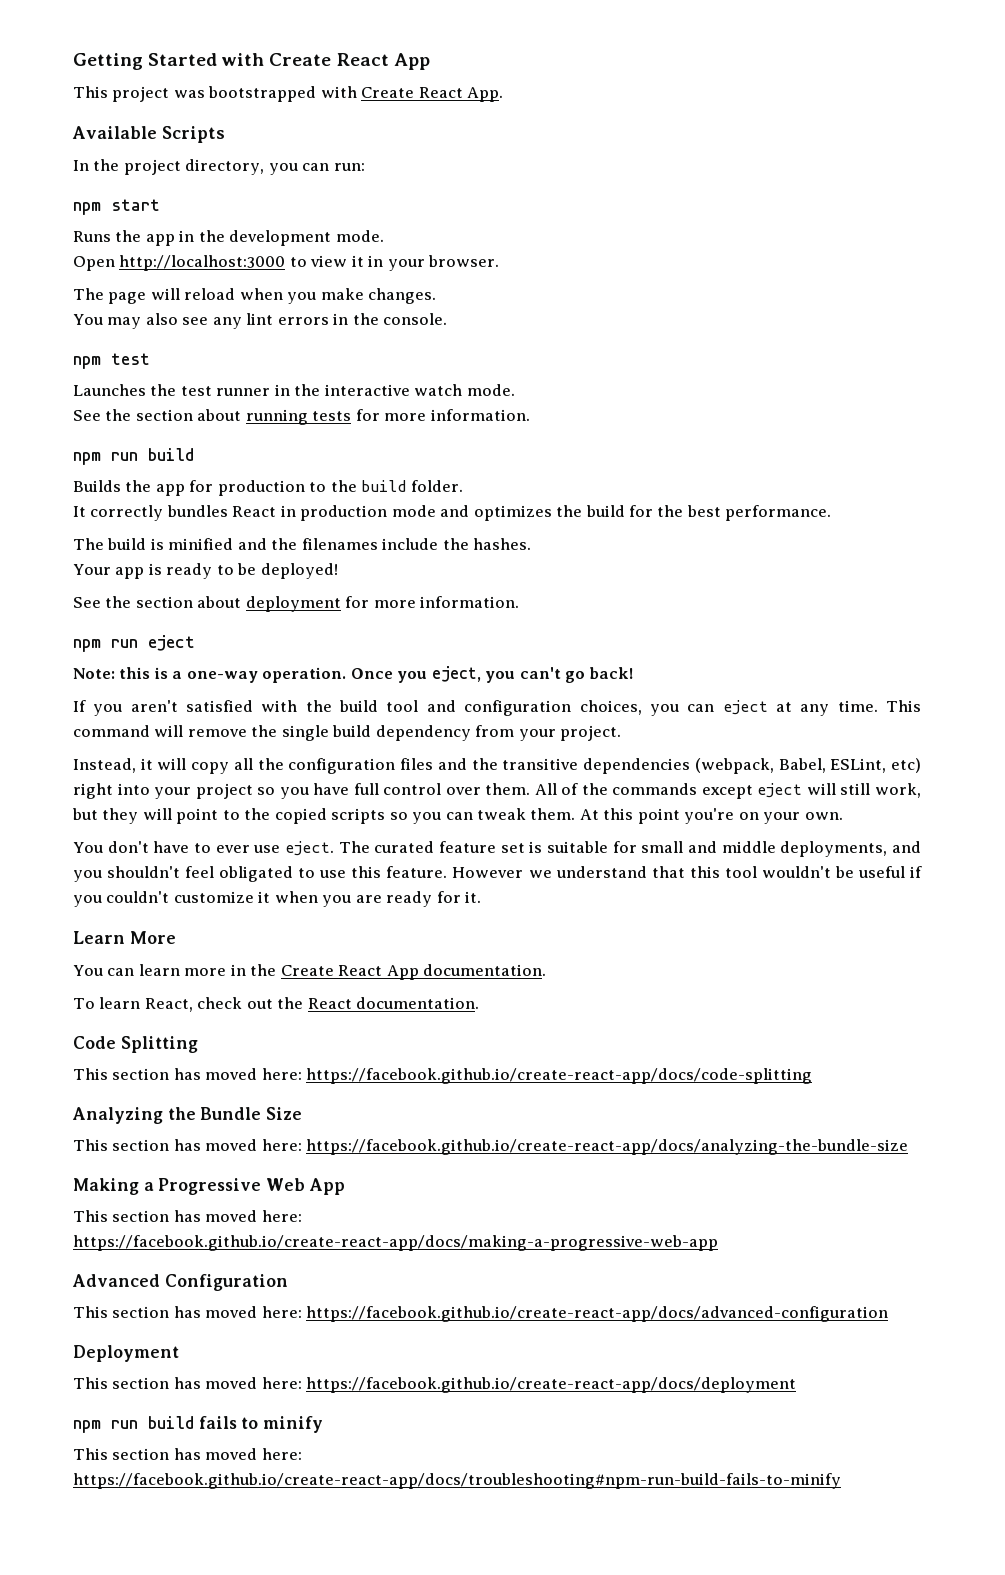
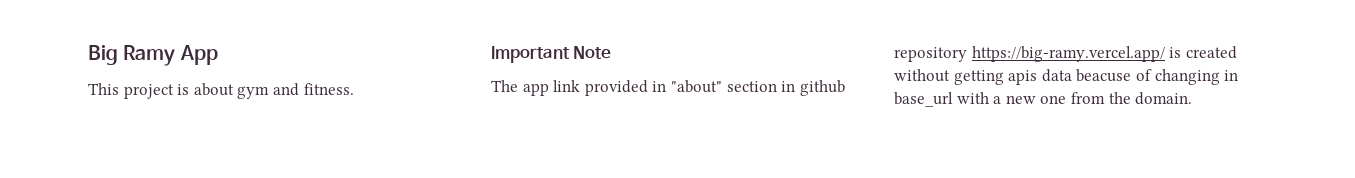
[73,53,430,70] [73,86,504,102] [72,126,225,143] [73,159,365,175] [73,199,160,215] [73,230,384,246] [73,255,500,271] [73,288,437,304] [73,313,448,329] [73,353,150,369] [73,384,515,396] [73,409,530,425] [73,448,194,465] [73,480,463,496] [73,505,832,521] [73,538,532,550] [73,563,338,579] [73,596,520,612] [73,635,195,652] [73,666,634,683] [73,700,922,716] [73,725,622,741] [73,758,922,774] [73,783,921,799] [72,808,843,824] [73,841,921,857] [73,866,922,882] [73,891,482,907] [73,931,176,944] [73,964,547,980] [73,997,480,1012] [73,1036,198,1053] [73,1068,813,1084] [72,1107,303,1124] [73,1139,909,1155] [73,1178,345,1195] [73,1210,302,1222] [73,1235,718,1251] [72,1274,288,1291] [73,1306,889,1322] [73,1345,179,1362] [73,1377,797,1393] [73,1416,324,1433] [73,1448,302,1460] [73,1473,841,1489] Getting Started with Create React App // This project was bootstrapped with Create React App. // Available Scripts // In the project directory, you can run: // npm start // Runs the app in the development mode. // Open http://localhost:3000 to view it in your browser. // The page will reload when you make changes. // You may also see any lint errors in the console. // npm test // Launches the test runner in the interactive watch mode. // See the section about running tests for more information. // npm run build // Builds the app for production to the build folder. // It correctly bundles React in production mode and optimizes the build for the best performance. // The build is minified and the filenames include the hashes. // Your app is ready to be deployed! // See the section about deployment for more information. // npm run eject // Note: this is a one-way operation. Once you eject, you can't go back! // If you aren't satisfied with the build tool and configuration choices, you can eject at any time. This command will remove the single build dependency from your project. // Instead, it will copy all the configuration files and the transitive dependencies (webpack, Babel, ESLint, etc) right into your project so you have full control over them. All of the commands except eject will still work, but they will point to the copied scripts so you can tweak them. At this point you're on your own. // You don't have to ever use eject. The curated feature set is suitable for small and middle deployments, and you shouldn't feel obligated to use this feature. However we understand that this tool wouldn't be useful if you couldn't customize it when you are ready for it. // Learn More // You can learn more in the Create React App documentation. // To learn React, check out the React documentation. // Code Splitting // This section has moved here: https://facebook.github.io/create-react-app/docs/code-splitting // Analyzing the Bundle Size // This section has moved here: https://facebook.github.io/create-react-app/docs/analyzing-the-bundle-size // Making a Progressive Web App // This section has moved here: https://facebook.github.io/create-react-app/docs/making-a-progressive-web-app // Advanced Configuration // This section has moved here: https://facebook.github.io/create-react-app/docs/advanced-configuration // Deployment // This section has moved here: https://facebook.github.io/create-react-app/docs/deployment // npm run build fails to minify // This section has moved here: https://facebook.github.io/create-react-app/docs/troubleshooting#npm-run-build-fails-to-minify -> [88,45,218,66] [88,83,354,99] [491,46,612,63] [491,80,845,96] [894,46,1237,62] [894,69,1239,85] [894,92,1193,107] Big Ramy App // This project is about gym and fitness. // Important Note // The app link provided in "about" section in github repository https://big-ramy.vercel.app/ is created without getting apis data beacuse of changing in base_url with a new one from the domain.

